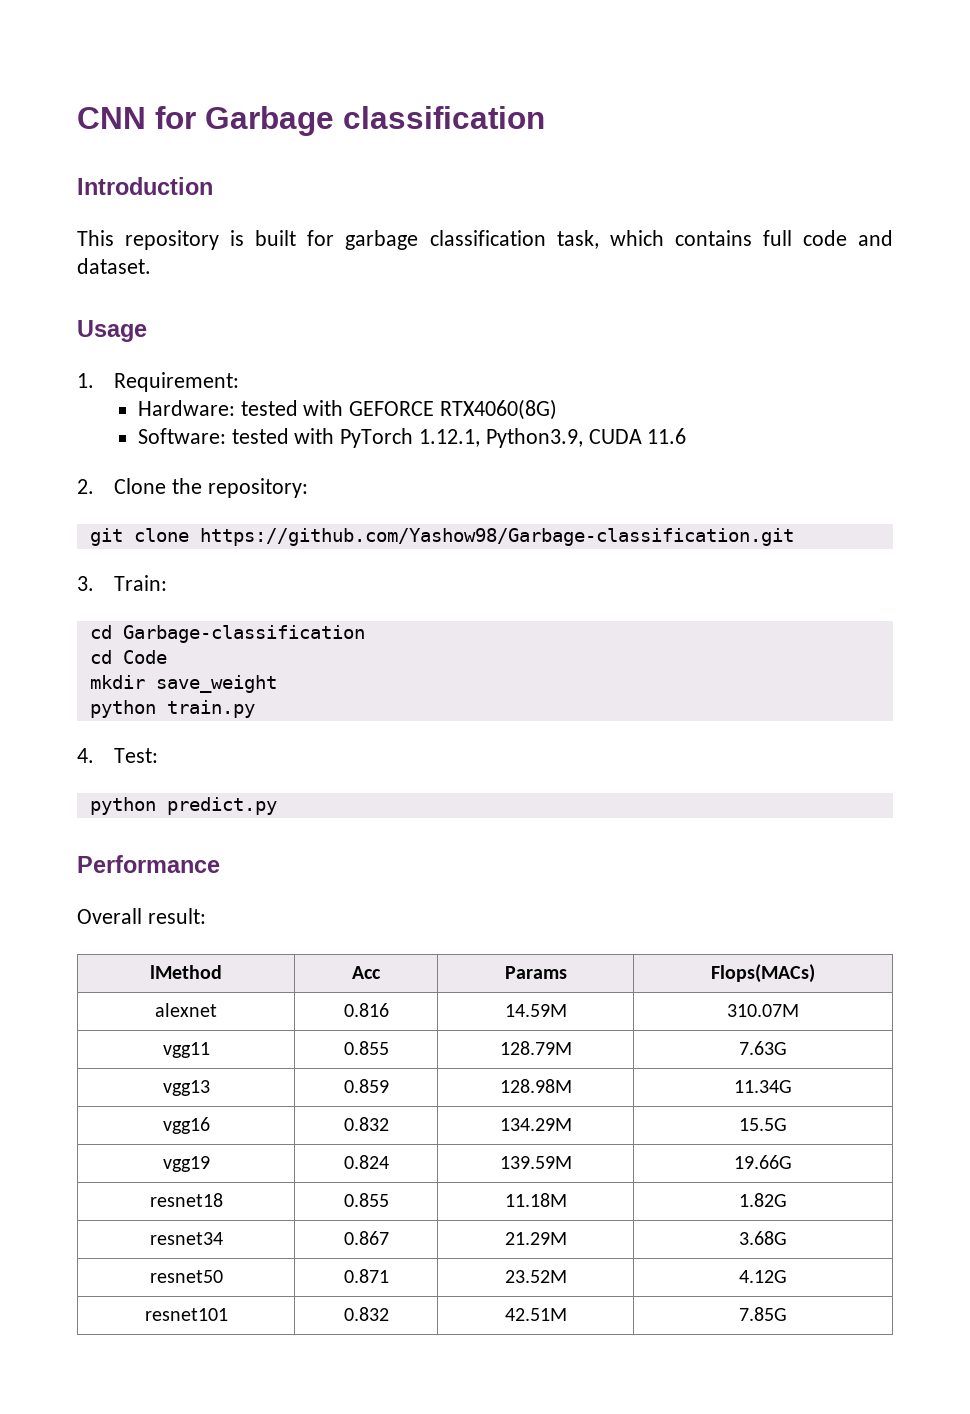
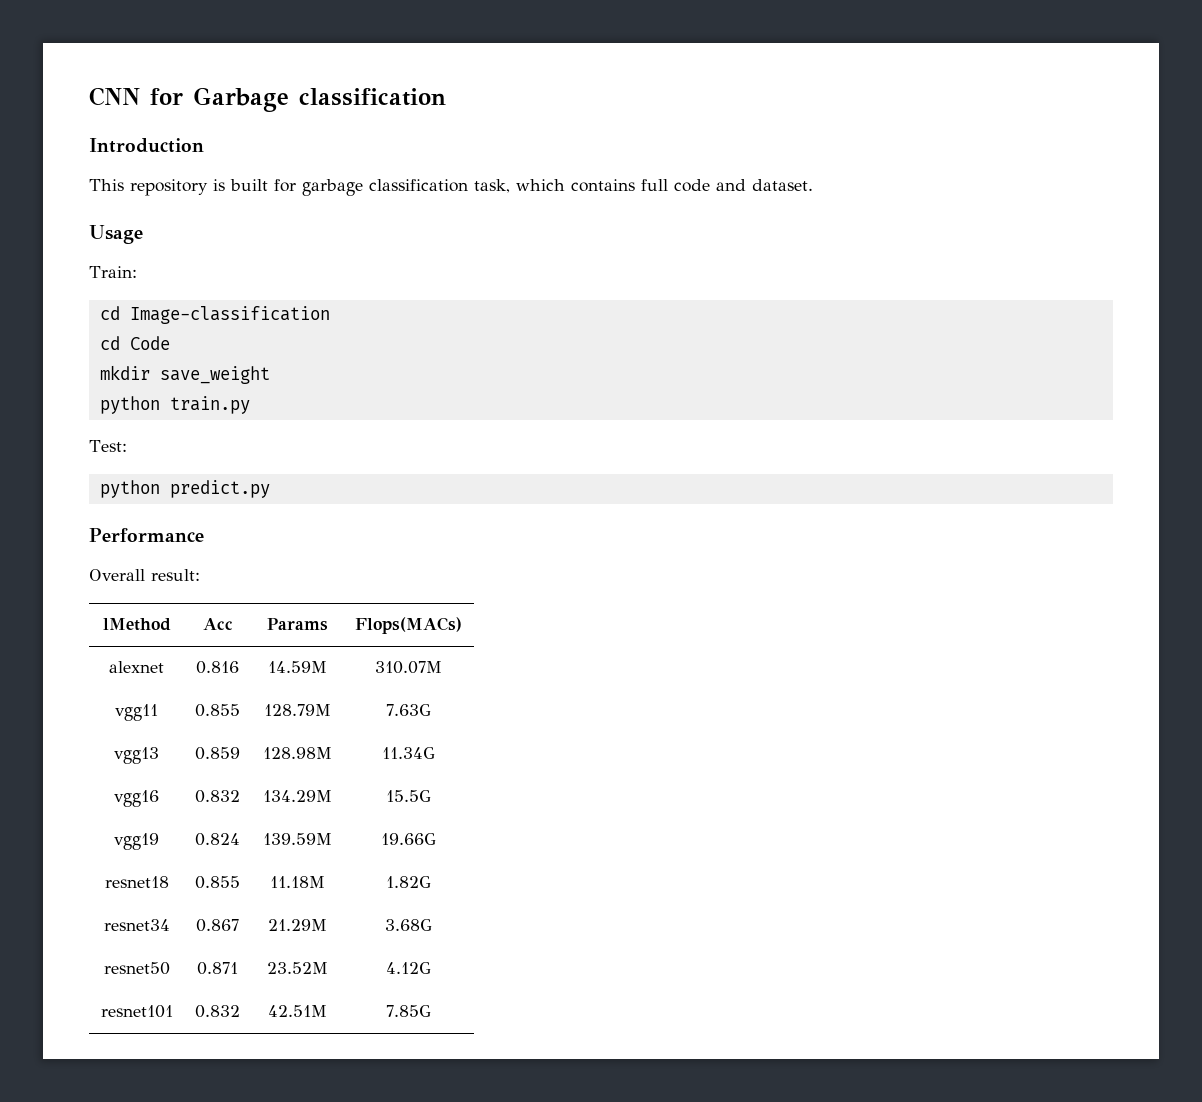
[77,372,240,392] [137,399,558,420] [137,428,687,448] [77,478,308,498] [89,528,794,546] [77,576,94,591] 1. Requirement: // Hardware: tested with GEFORCE RTX4060(8G) // Software: tested with PyTorch 1.12.1, Python3.9, CUDA 11.6 // 2. Clone the repository: // git clone https://github.com/Yashow98/Garbage-classification.git // 3. -> (143, 234) none
[122,625,365,643] Garbage-classification -> [129,306,330,324] Image-classification
[77,748,94,763] 4. -> (250, 405) none

